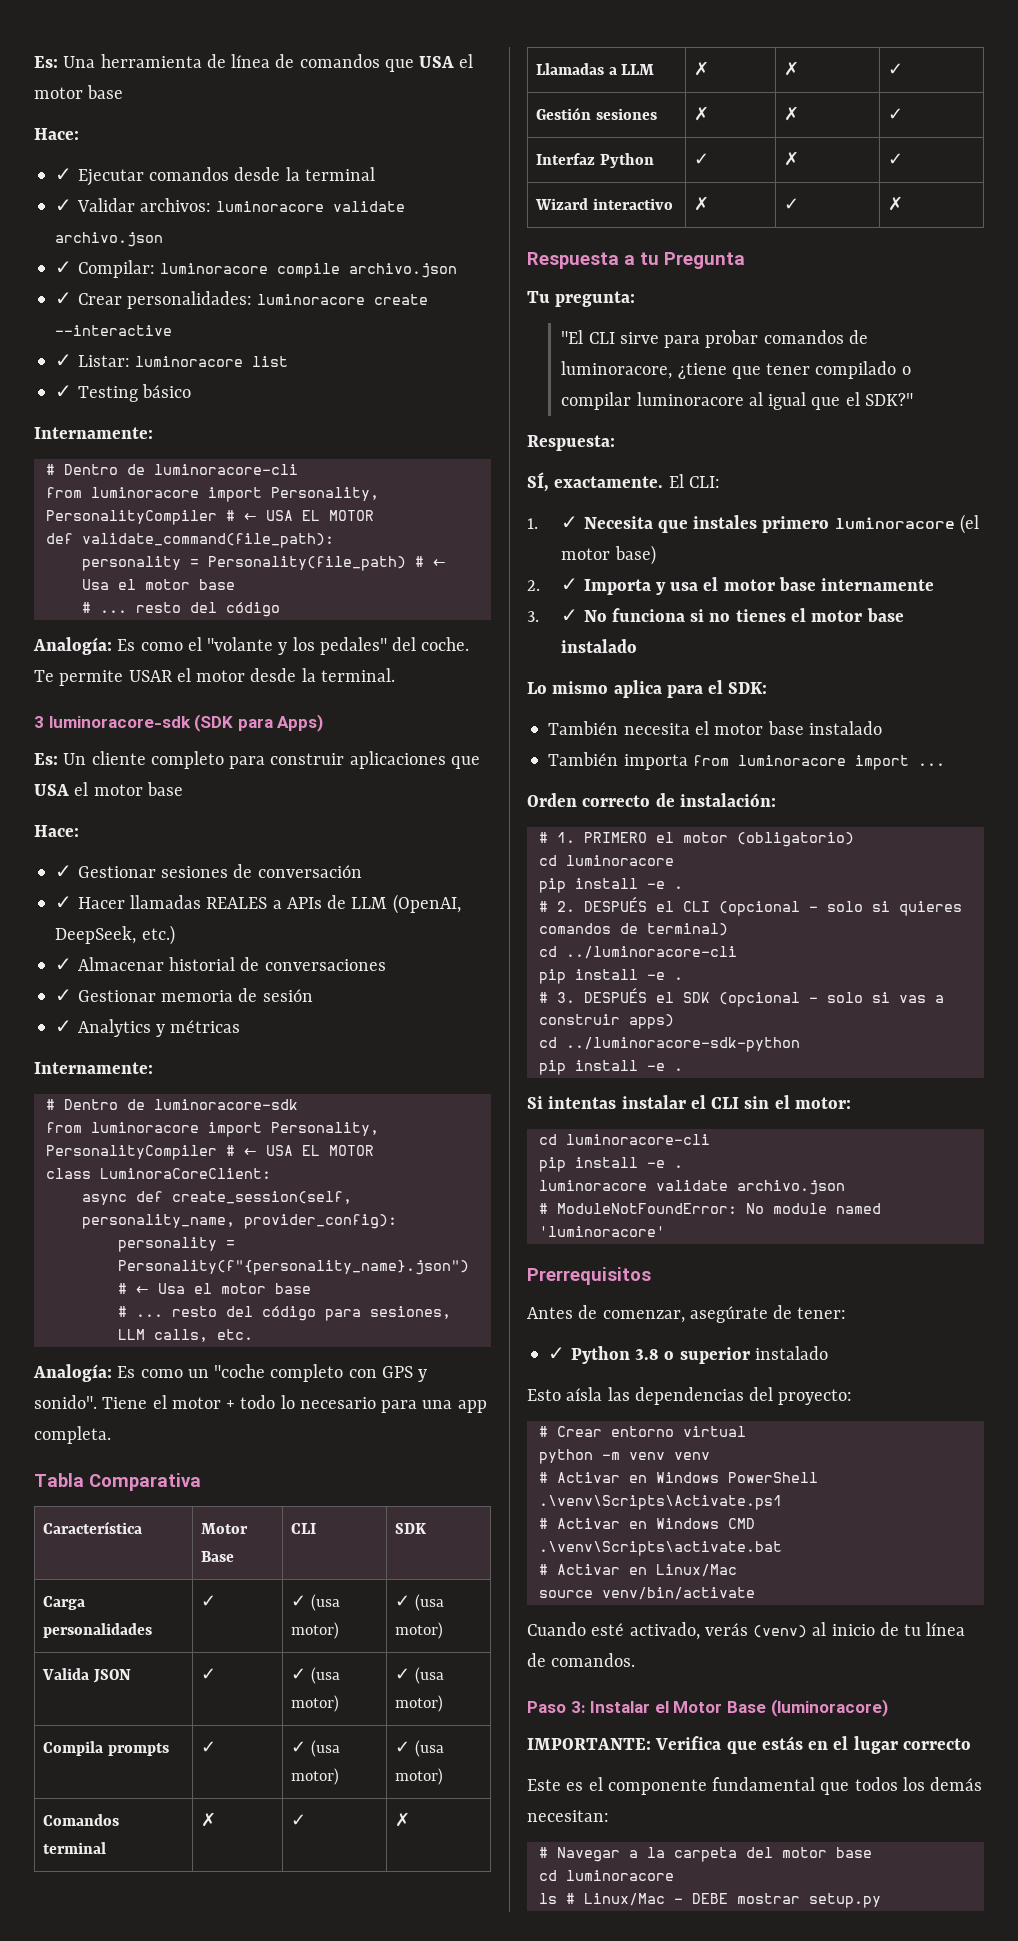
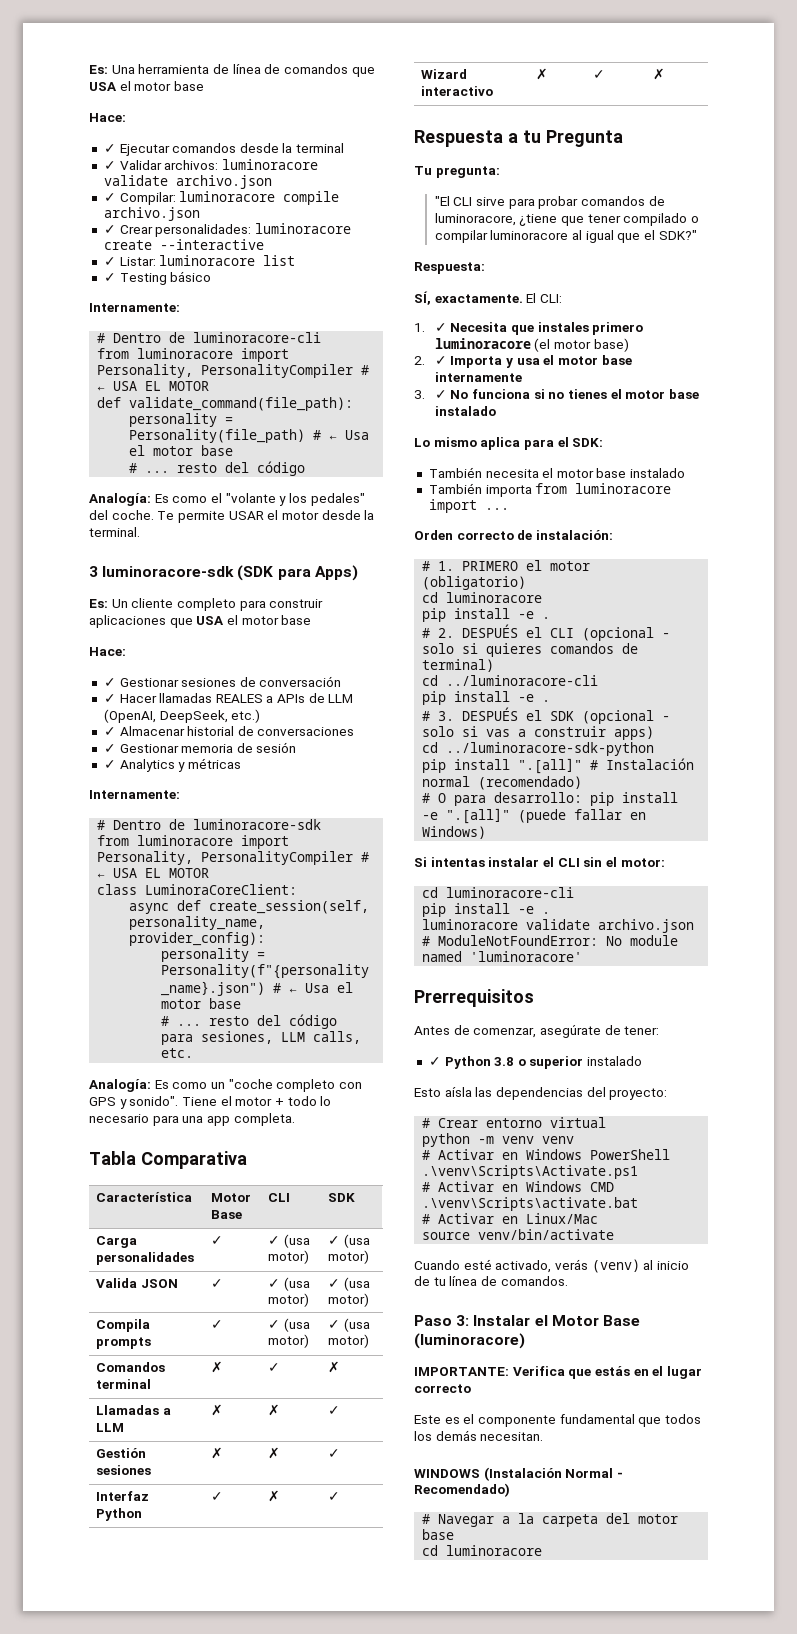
[646,1063,683,1071] -e . -> [518,758,695,774] [422,776,583,790] [422,792,679,806] [422,808,647,824] [422,826,487,839] ".[all]" # Instalación normal (recomendado) // # O para desarrollo: pip install -e ".[all]" (puede fallar en Windows)
[527,1810,609,1822] necesitan: -> [480,1432,544,1441] [414,1467,623,1481] [414,1483,510,1497] necesitan. // WINDOWS (Instalación Normal - Recomendado)
[538,1893,881,1908] // ls # Linux/Mac - DEBE mostrar setup.py -> (543, 1550) none

